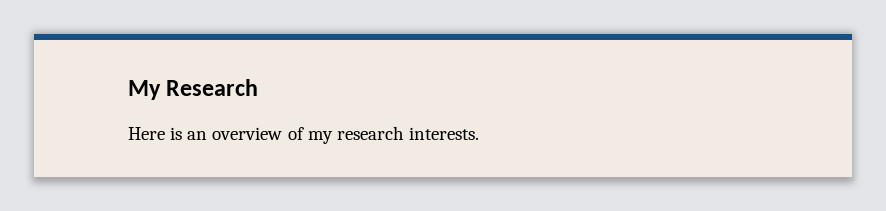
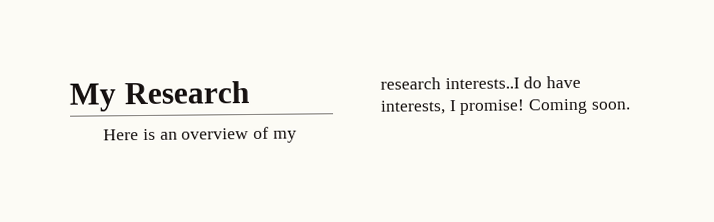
[408,127,479,140] interests. -> [444,75,582,90] [380,98,630,116] interests..I do have interests, I promise! Coming soon.

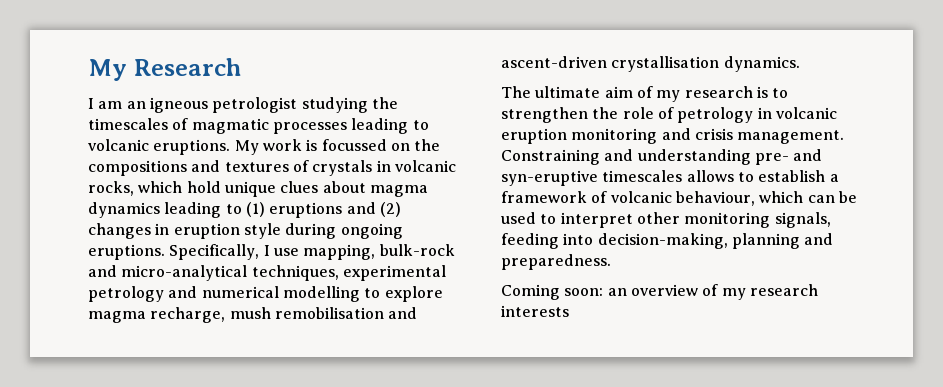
[103,128,156,141] Here is -> [88,97,398,113] [88,118,429,134] [88,139,441,155] [88,160,456,176] [88,181,428,197] [88,202,401,218] [88,223,403,239] [88,244,455,260] [88,265,446,281] [88,286,443,302] [88,307,418,323] [501,56,800,72] [501,86,789,102] [501,107,837,123] [501,128,845,144] [501,149,823,165] [501,170,839,186] [501,191,857,206] [501,212,831,228] [501,233,834,249] [501,254,611,270] [501,284,604,300] I am an igneous petrologist studying the timescales of magmatic processes leading to volcanic eruptions. My work is focussed on the compositions and textures of crystals in volcanic rocks, which hold unique clues about magma dynamics leading to (1) eruptions and (2) changes in eruption style during ongoing eruptions. Specifically, I use mapping, bulk-rock and micro-analytical techniques, experimental petrology and numerical modelling to explore magma recharge, mush remobilisation and ascent-driven crystallisation dynamics. // The ultimate aim of my research is to strengthen the role of petrology in volcanic eruption monitoring and crisis management. Constraining and understanding pre- and syn-eruptive timescales allows to establish a framework of volcanic behaviour, which can be used to interpret other monitoring signals, feeding into decision-making, planning and preparedness. // Coming soon:
[444,75,582,90] [380,98,630,116] interests..I do have interests, I promise! Coming soon. -> [501,305,569,317] interests

